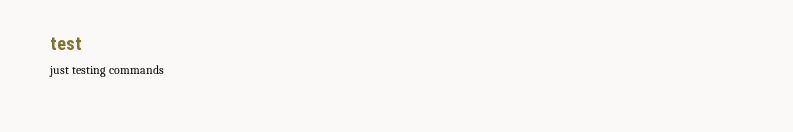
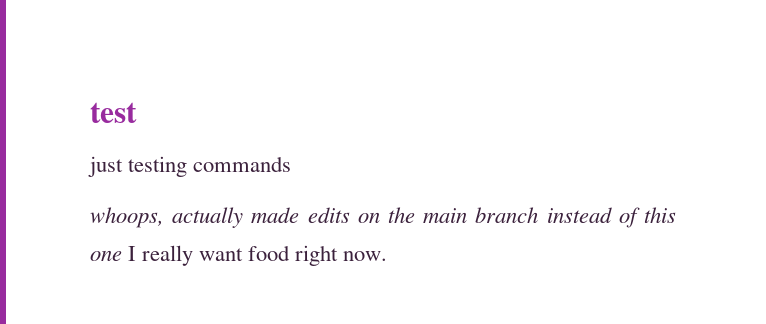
(165, 69) none -> [90,207,676,228] [90,245,388,266] // whoops, actually made edits on the main branch instead of this one I really want food right now.

